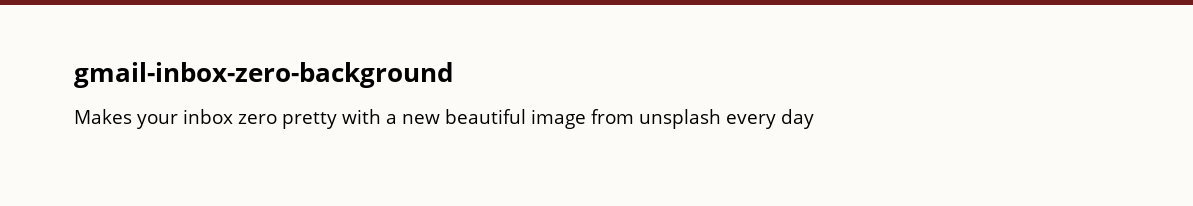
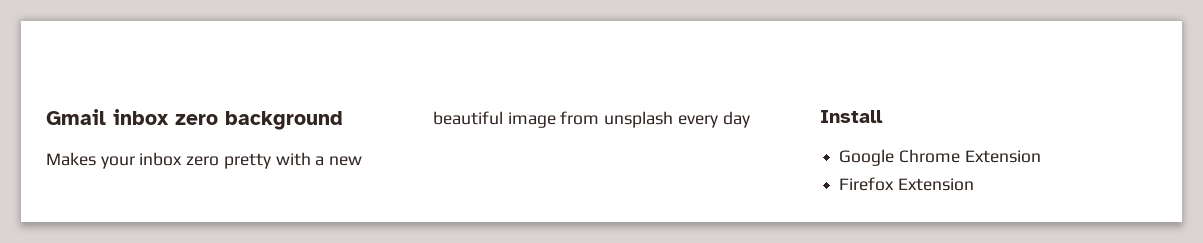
[74,62,453,88] gmail-inbox-zero-background -> [46,109,343,130] Gmail inbox zero background
(814, 119) none -> [820,110,883,123] [839,149,1041,166] [839,177,974,191] // Install // Google Chrome Extension // Firefox Extension

